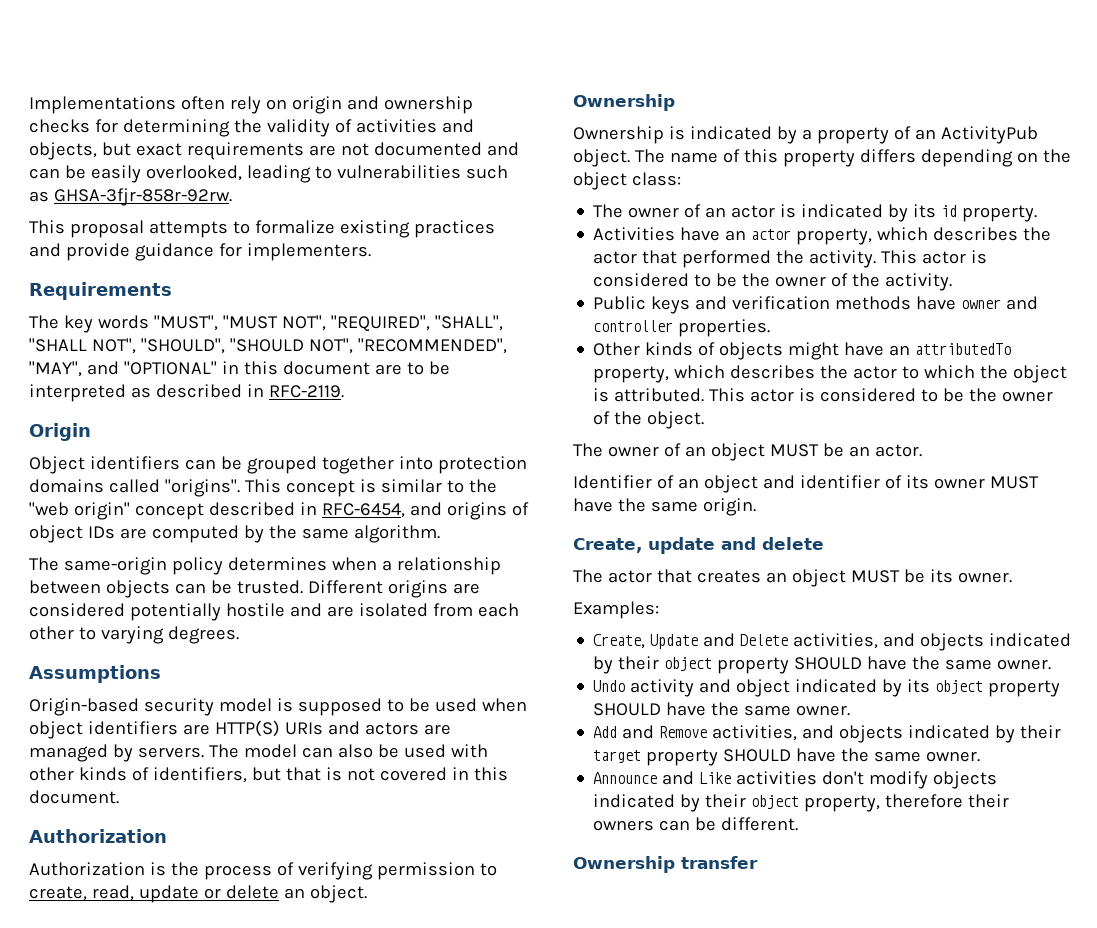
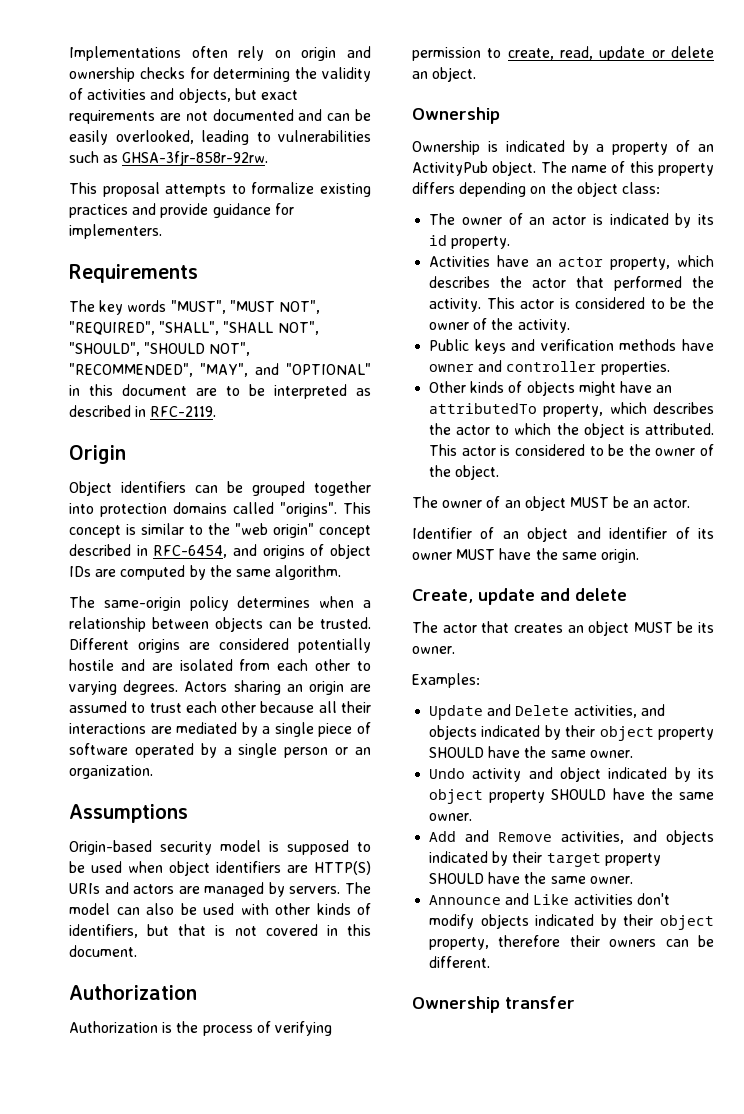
(239, 635) none -> [184,680,371,695] [69,701,371,713] [69,722,371,737] [69,743,371,758] [69,765,153,779] Actors sharing an origin are assumed to trust each other because all their interactions are mediated by a single piece of software operated by a single person or an organization.
[593,634,646,649] Create, -> (480, 680) none

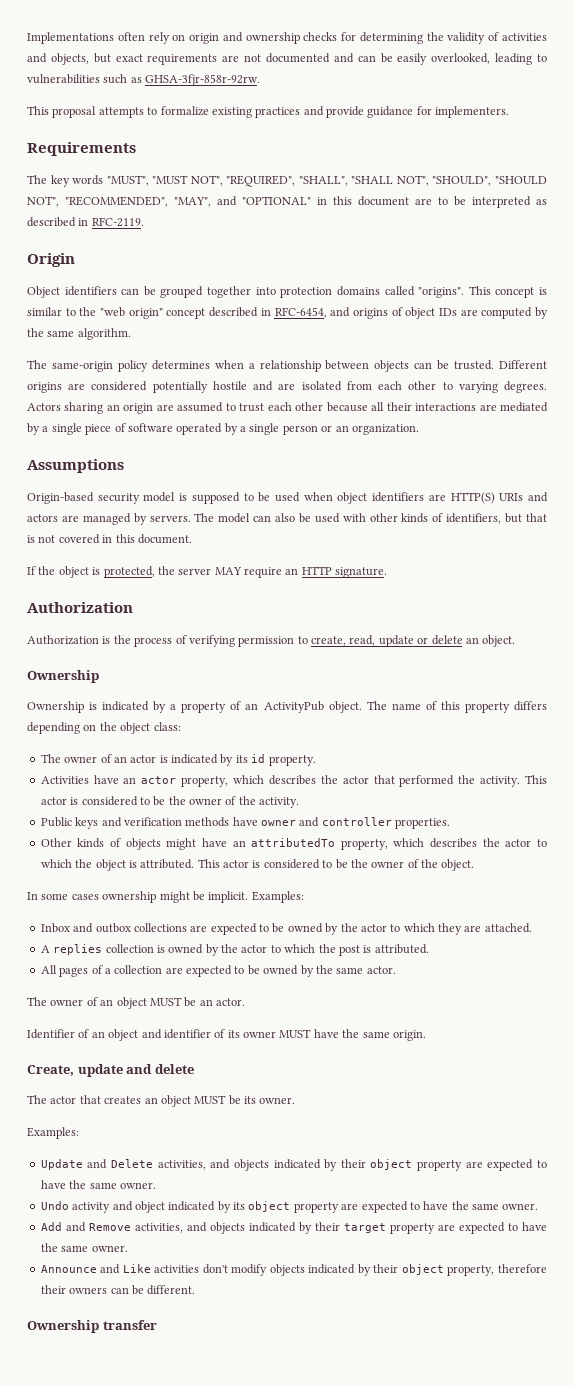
(137, 951) none -> [27,566,388,578] // If the object is protected, the server MAY require an HTTP signature.
(500, 472) none -> [27,891,304,903] [40,923,532,935] [40,944,429,956] [40,965,396,977] // In some cases ownership might be implicit. Examples: // Inbox and outbox collections are expected to be owned by the actor to which they are attached. // A replies collection is owned by the actor to which the post is attributed. // All pages of a collection are expected to be owned by the same actor.
[429,747,485,758] SHOULD -> [465,1159,547,1171] are expected to
[551,789,607,800] SHOULD -> [341,1201,420,1213] are expected to
[429,873,485,884] SHOULD -> [437,1222,518,1234] are expected to

